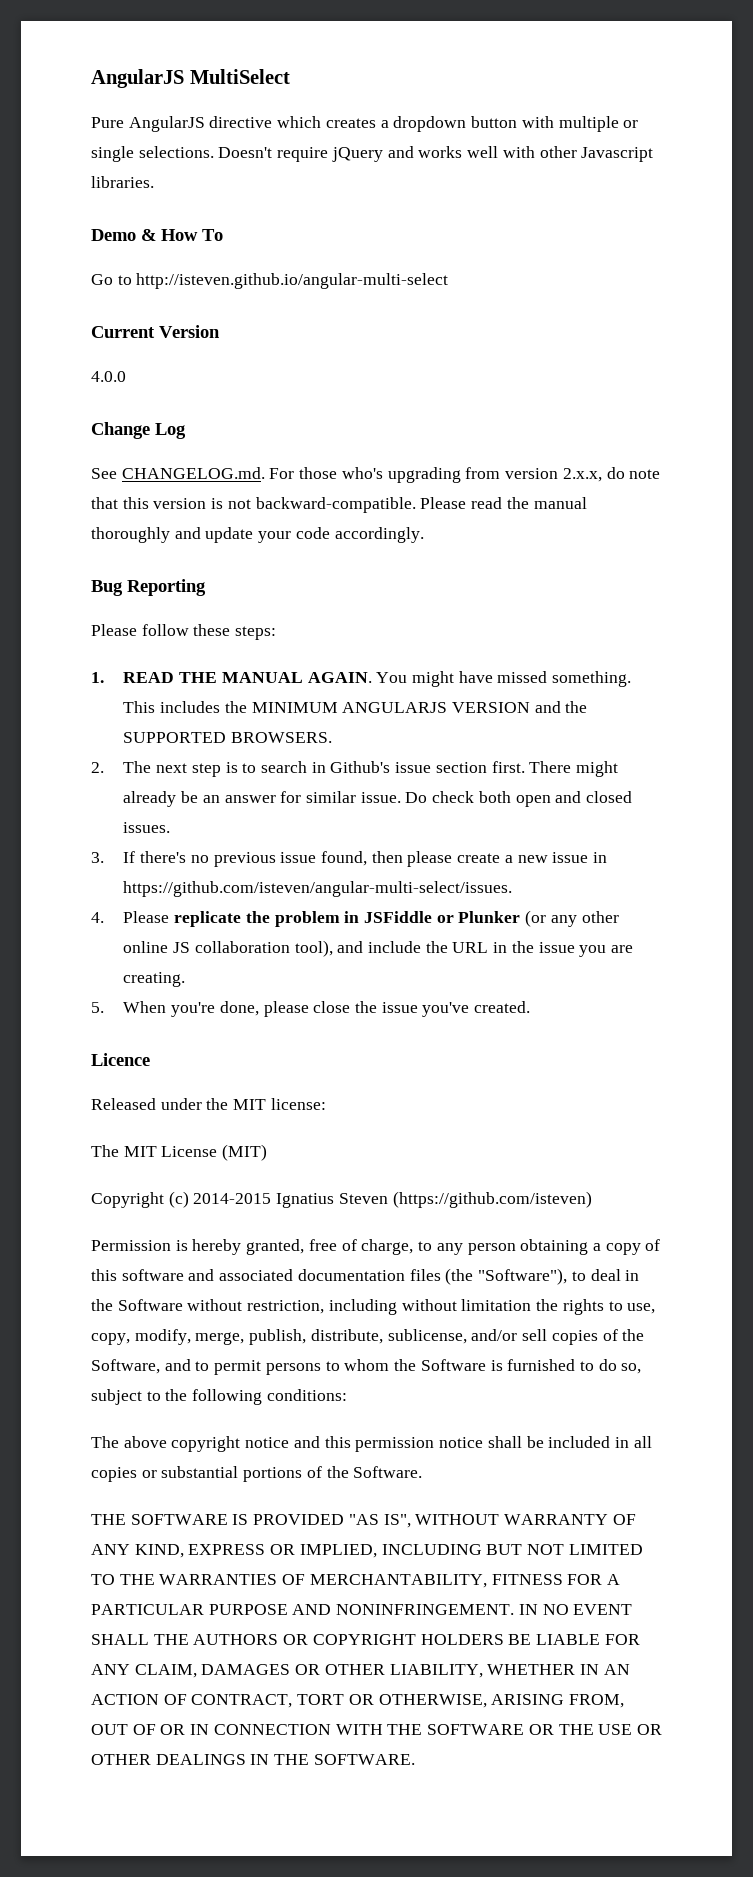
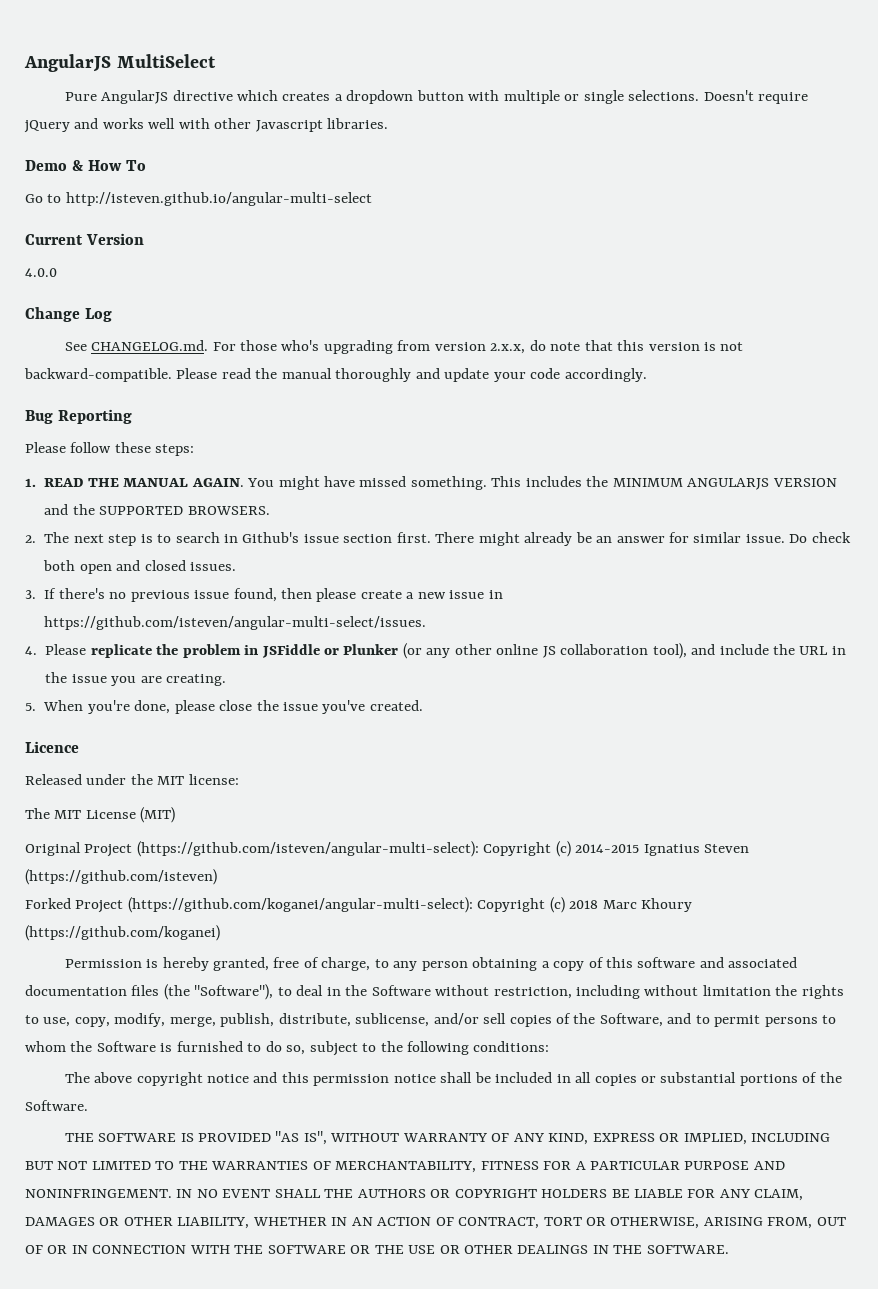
(268, 1152) none -> [25,841,479,857] Original Project (https://github.com/isteven/angular-multi-select):
(592, 1199) none -> [25,897,693,913] [25,925,220,941] // Forked Project (https://github.com/koganei/angular-multi-select): Copyright (c) 2018 Marc Khoury (https://github.com/koganei)

